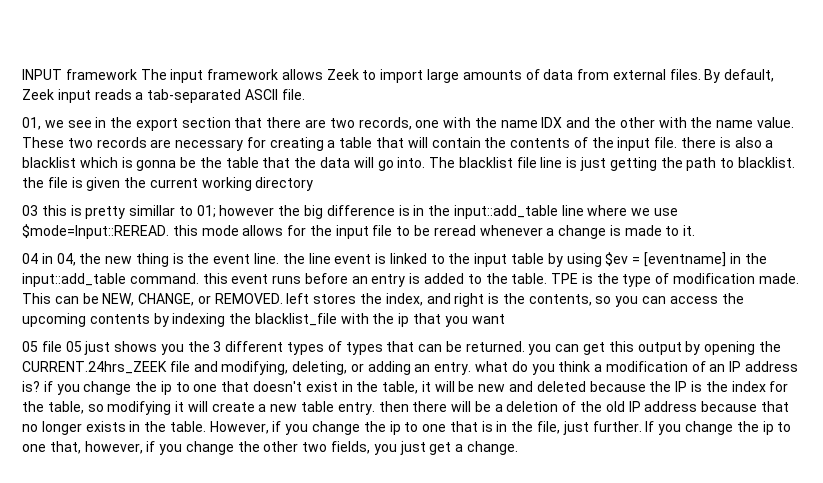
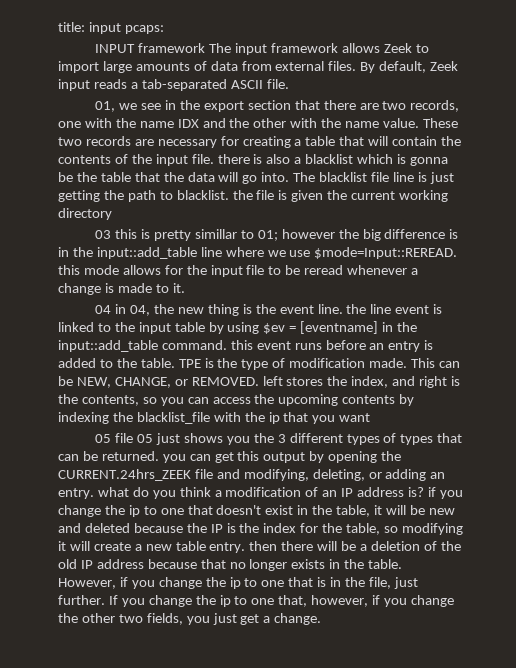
(22, 74) none -> [58,22,164,34] title: input pcaps: //

